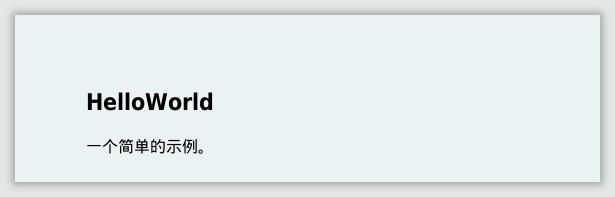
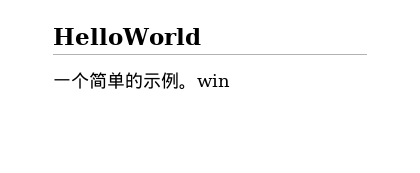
(214, 151) none -> [197,74,230,87] win

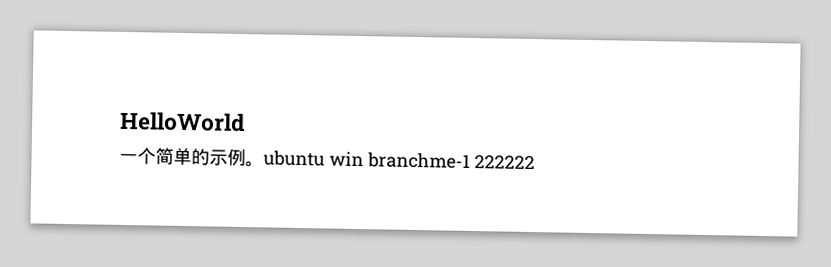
[197,74,230,87] win -> [263,150,535,170] ubuntu win branchme-1 222222

